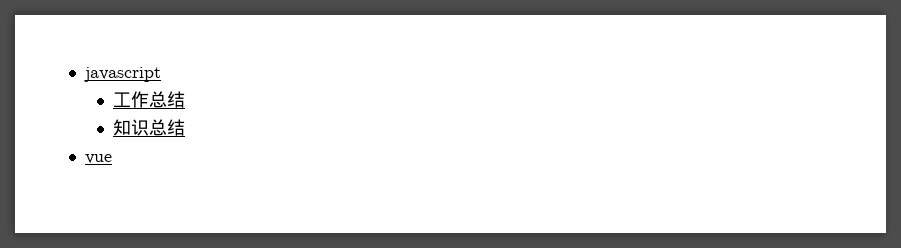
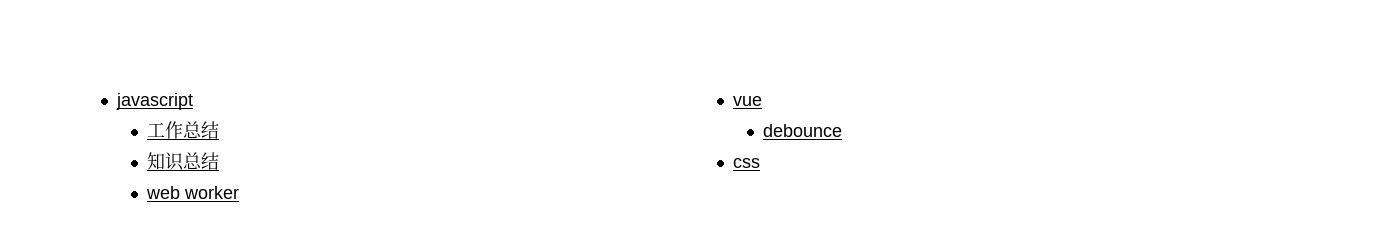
(186, 127) none -> [145,186,239,199] // web worker
(112, 159) none -> [762,124,842,137] [732,158,760,168] // debounce // css

